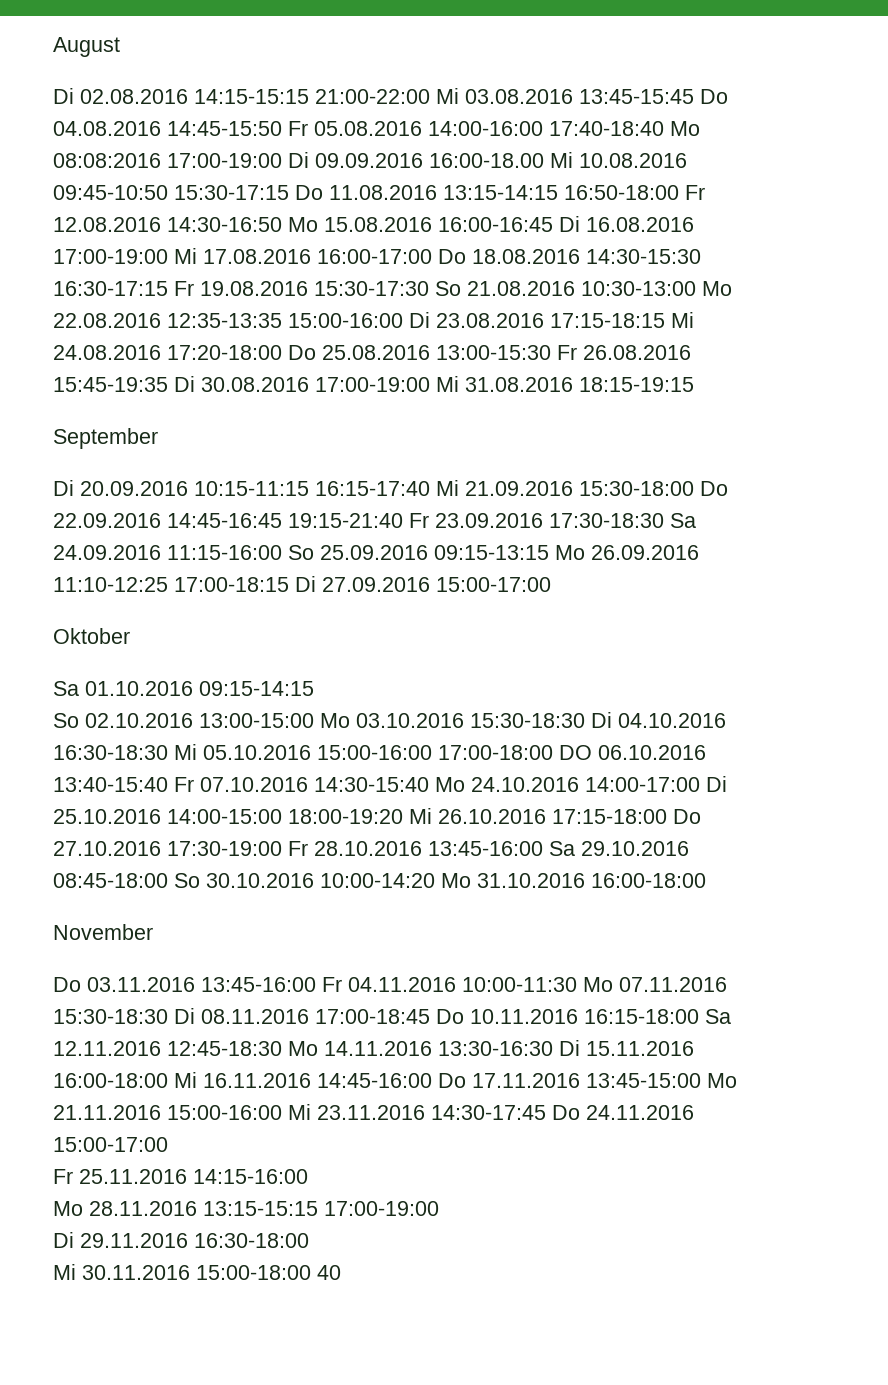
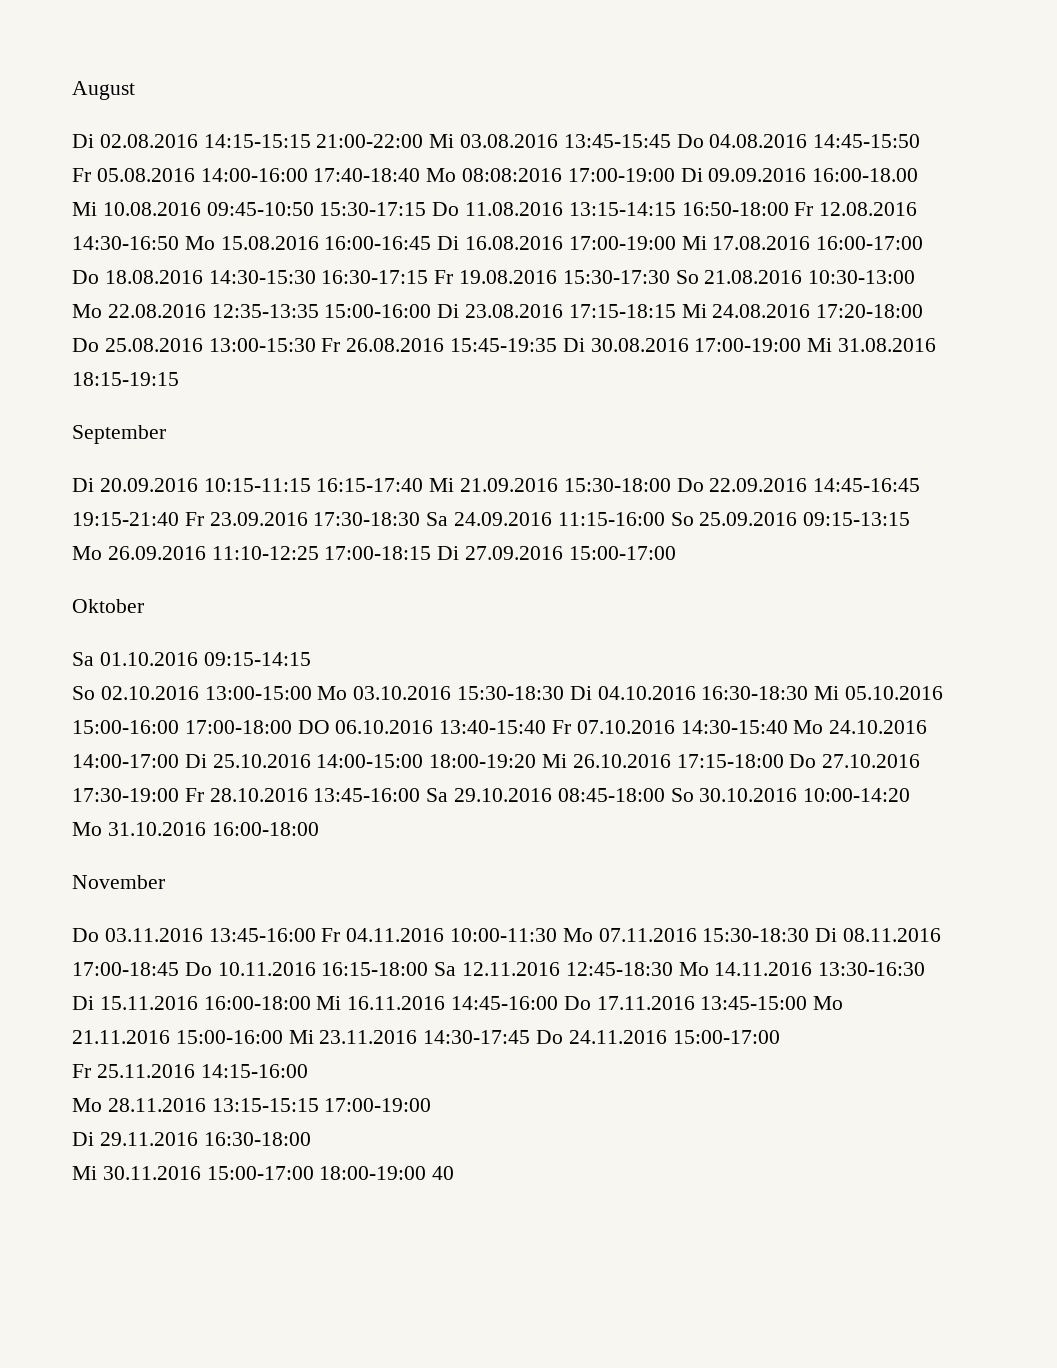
[196,1265,311,1280] 15:00-18:00 -> [206,1166,427,1180] 15:00-17:00 18:00-19:00

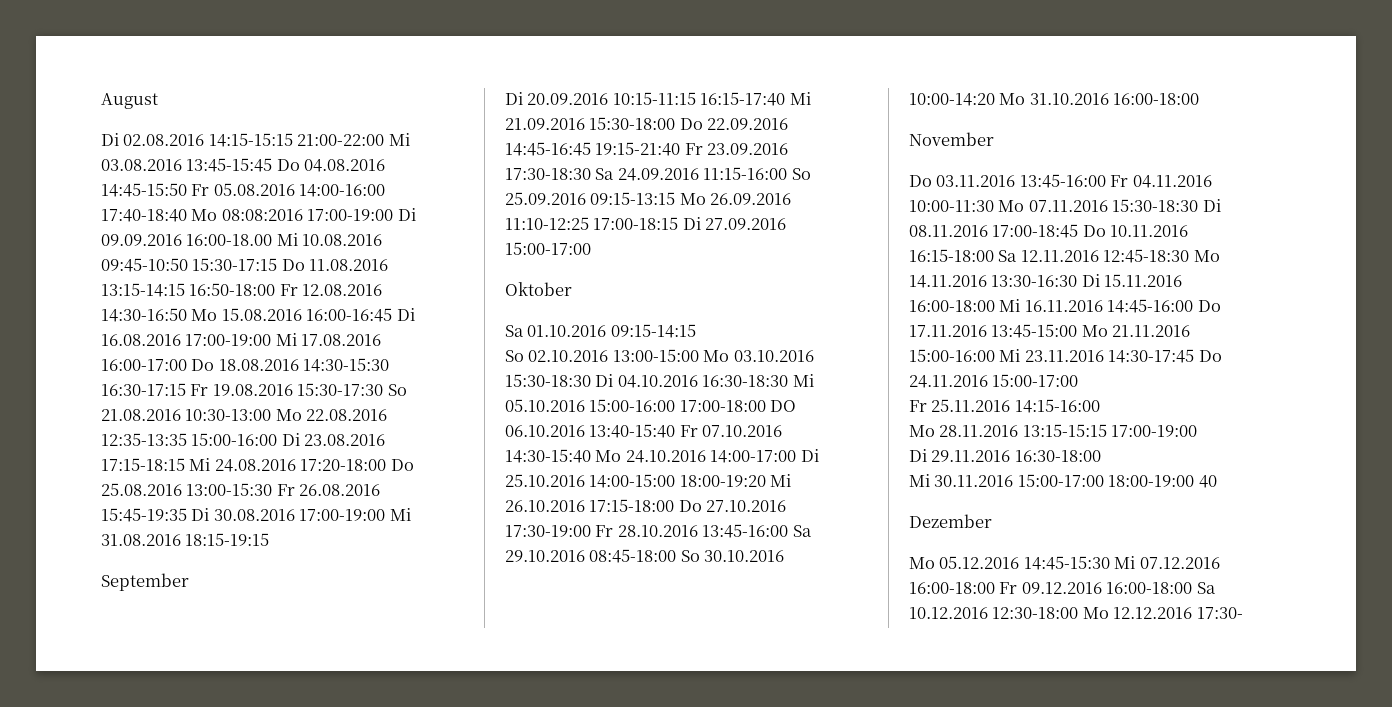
(455, 1173) none -> [909,514,992,528] [909,556,1220,570] [909,582,1216,594] [909,607,1243,619] // Dezember // Mo 05.12.2016 14:45-15:30 Mi 07.12.2016 16:00-18:00 Fr 09.12.2016 16:00-18:00 Sa 10.12.2016 12:30-18:00 Mo 12.12.2016 17:30-

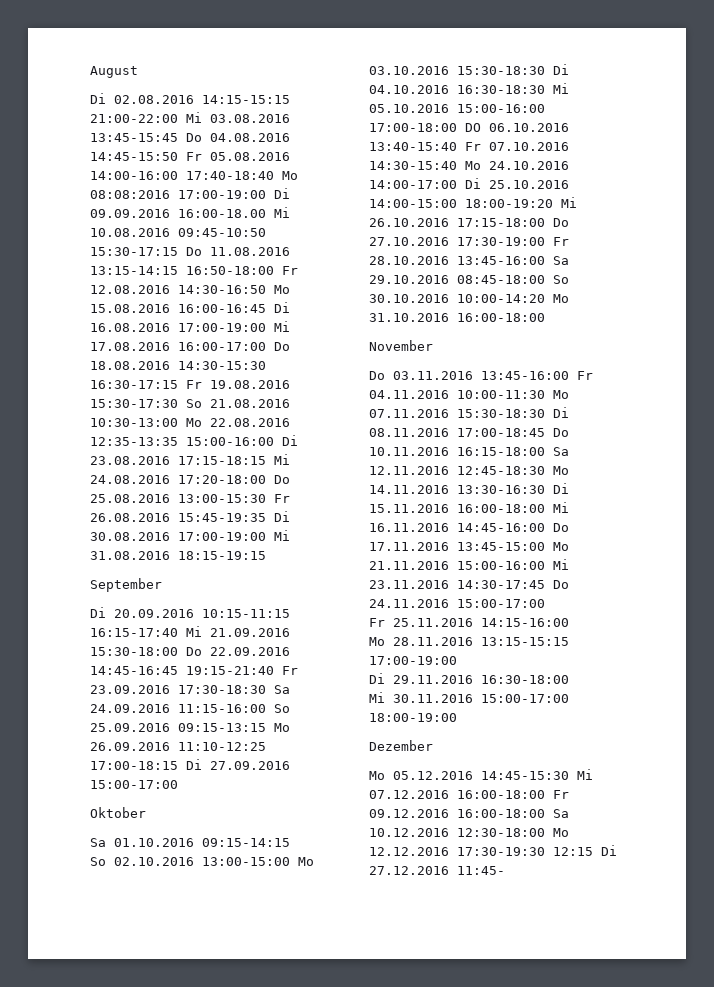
[1198,475,1217,488] 40 -> (457, 717) none
[1196,607,1243,619] 17:30- -> [457,845,617,856] [369,866,505,875] 17:30-19:30 12:15 Di 27.12.2016 11:45-

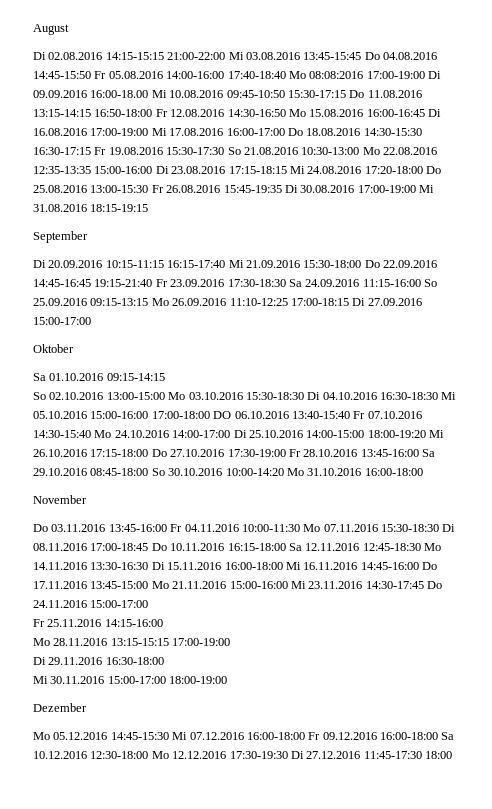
[553,847,593,856] 12:15 -> (288, 755) none
[457,866,505,875] 11:45- -> [363,751,452,759] 11:45-17:30 18:00

